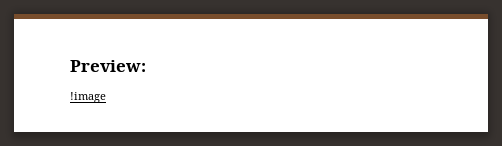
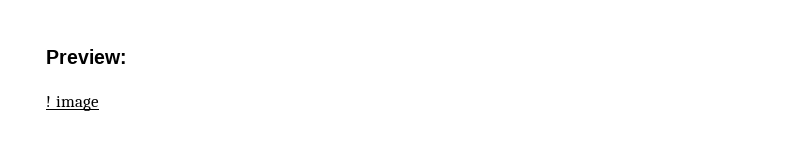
[70,92,106,103] !image -> [46,96,99,111] ! image

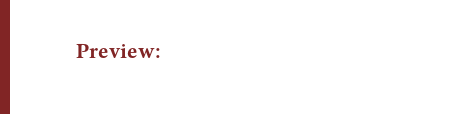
[46,96,99,111] // ! image -> (161, 50) none

